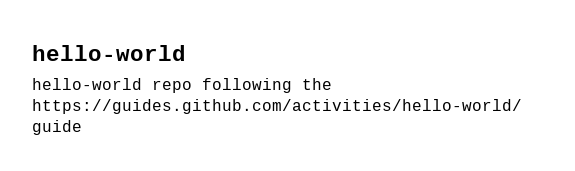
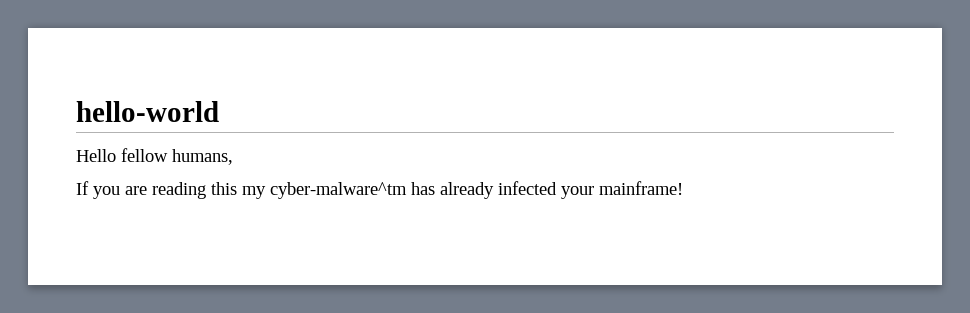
[32,78,332,93] [32,99,522,114] [32,120,82,135] hello-world repo following the https://guides.github.com/activities/hello-world/ guide -> [76,148,233,165] [76,181,683,199] Hello fellow humans, // If you are reading this my cyber-malware^tm has already infected your mainframe!

